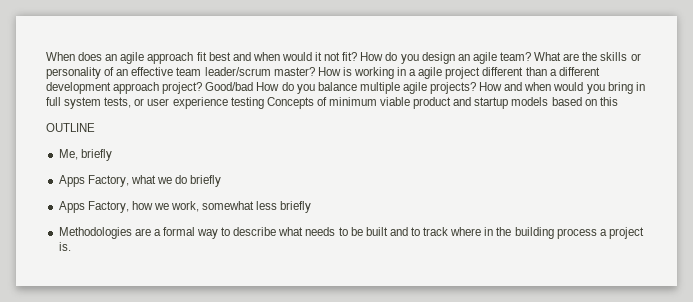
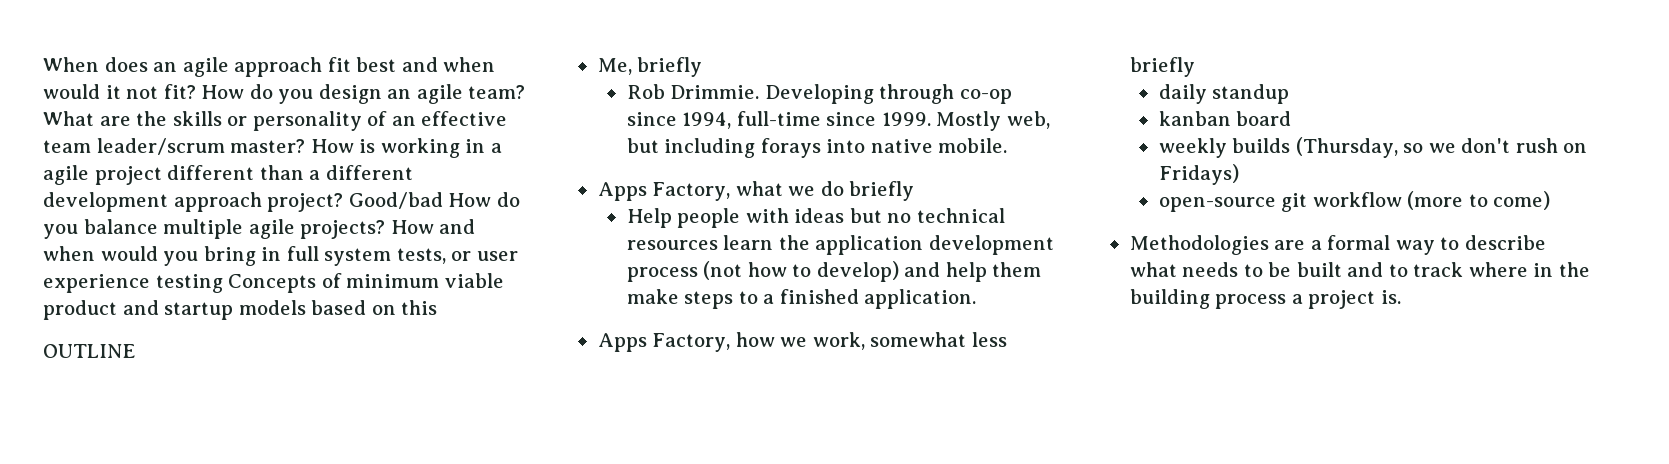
(112, 155) none -> [626,84,1012,104] [626,111,1050,131] [626,138,1008,158] // Rob Drimmie. Developing through co-op since 1994, full-time since 1999. Mostly web, but including forays into native mobile.
(222, 181) none -> [626,208,1005,228] [626,235,1054,255] [626,261,1042,282] [626,289,977,309] // Help people with ideas but no technical resources learn the application development process (not how to develop) and help them make steps to a finished application.
(312, 207) none -> [1158,84,1290,104] [1158,111,1292,126] [1158,137,1588,158] [1158,164,1239,185] [1158,191,1551,212] // daily standup // kanban board // weekly builds (Thursday, so we don't rush on Fridays) // open-source git workflow (more to come)

